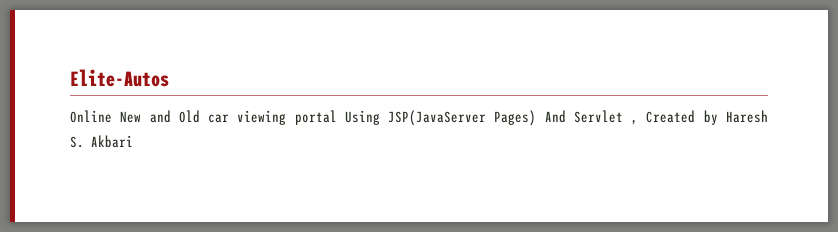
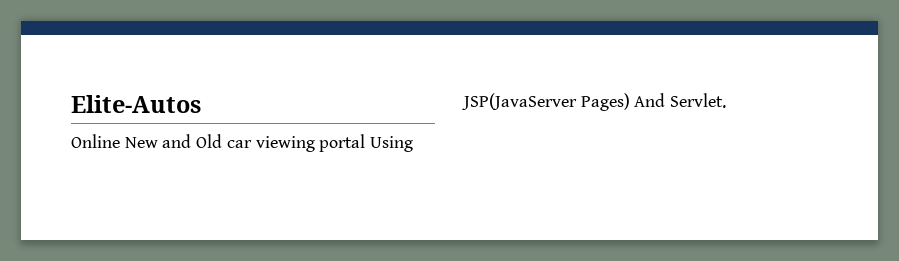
[573,110,768,125] [70,135,133,148] Servlet , Created by Haresh S. Akbari -> [670,93,727,108] Servlet.

